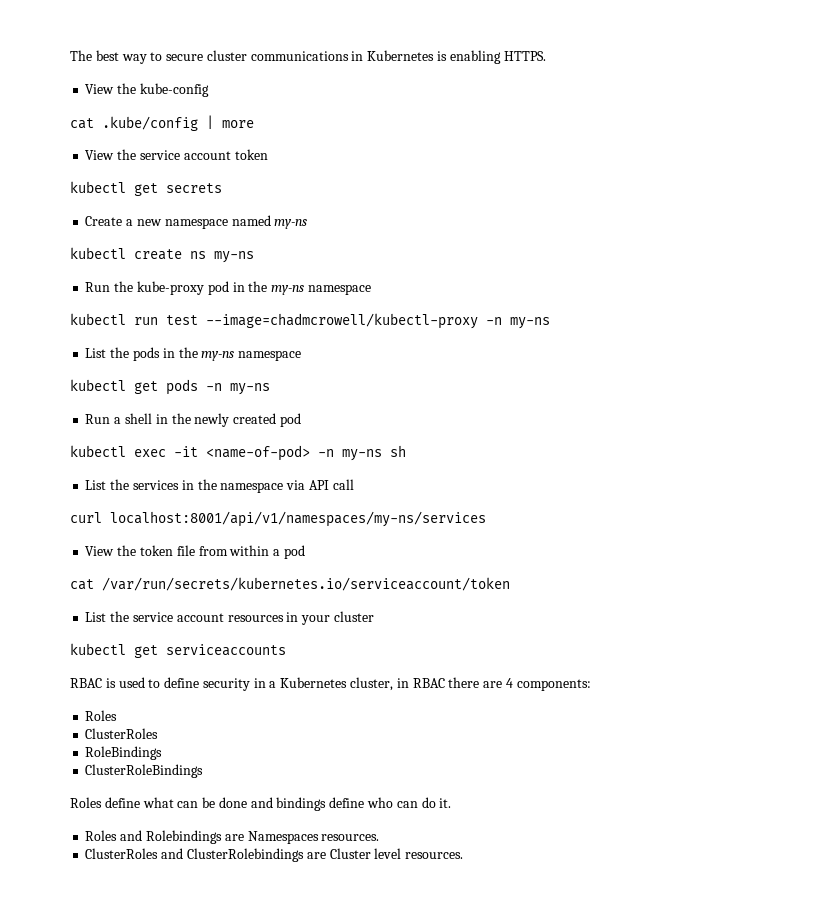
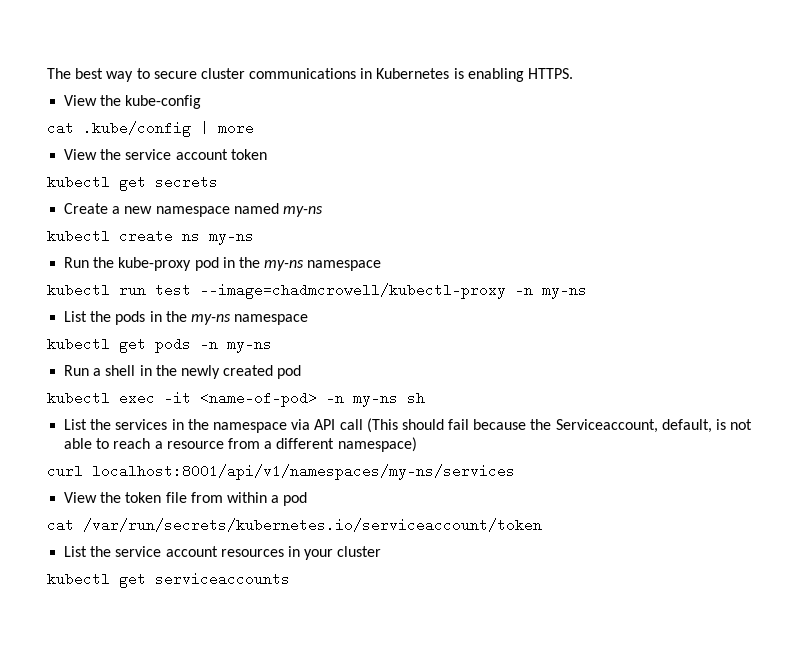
(354, 484) none -> [366,418,753,433] [64,437,417,452] (This should fail because the Serviceaccount, default, is not able to reach a resource from a different namespace)
[70,677,591,691] [85,710,118,721] [85,728,159,739] [85,746,163,760] [85,764,204,778] [70,797,452,811] [85,830,380,844] [85,848,464,862] // RBAC is used to define security in a Kubernetes cluster, in RBAC there are 4 components: // Roles // ClusterRoles // RoleBindings // ClusterRoleBindings // Roles define what can be done and bindings define who can do it. // Roles and Rolebindings are Namespaces resources. // ClusterRoles and ClusterRolebindings are Cluster level resources. -> (290, 579) none

